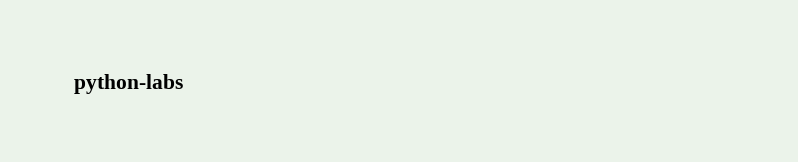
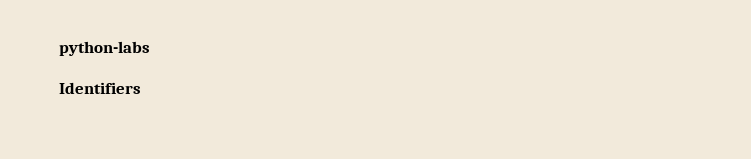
(183, 84) none -> [59,82,141,94] // Identifiers

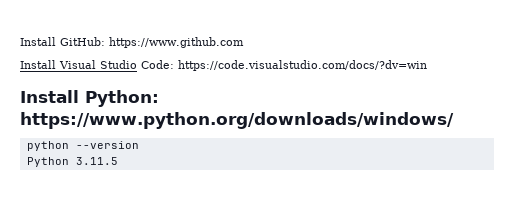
[59,41,150,56] [59,82,141,94] python-labs // Identifiers -> [20,37,244,48] [20,60,427,71] [20,90,159,107] [20,112,454,129] [26,141,139,151] [26,157,118,167] Install GitHub: https://www.github.com // Install Visual Studio Code: https://code.visualstudio.com/docs/?dv=win // Install Python: https://www.python.org/downloads/windows/ // python --version // Python 3.11.5

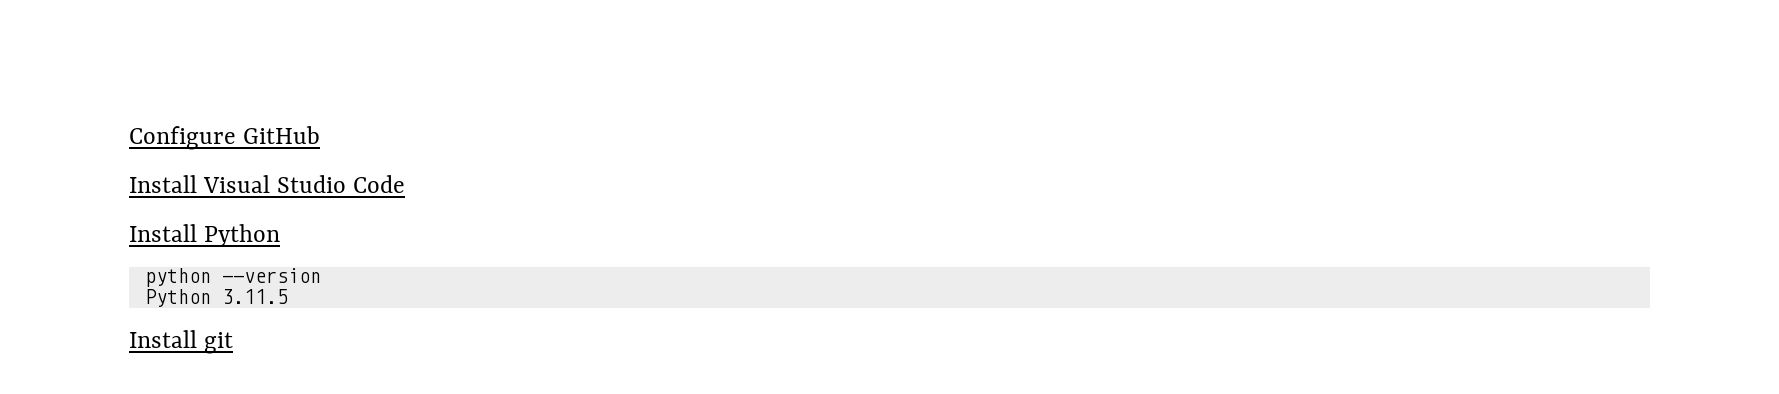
[20,37,244,48] Install GitHub: https://www.github.com -> [129,126,321,150] Configure GitHub
[141,60,427,71] [20,90,159,107] [20,112,454,129] Code: https://code.visualstudio.com/docs/?dv=win // Install Python: https://www.python.org/downloads/windows/ -> [353,175,406,193] [129,224,281,247] Code // Install Python
(118, 161) none -> [129,330,234,354] // Install git

